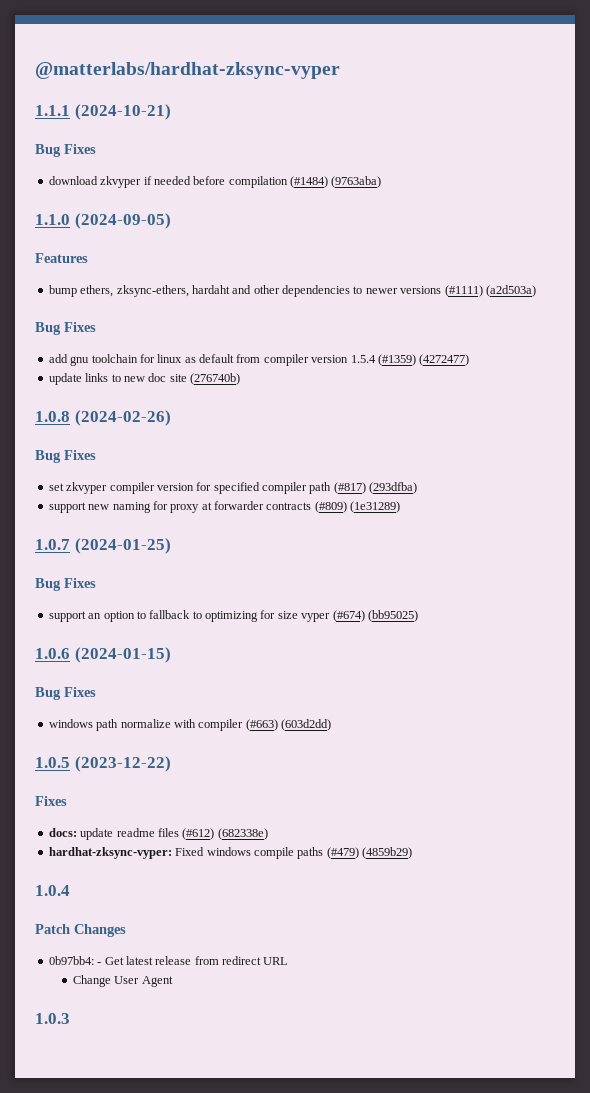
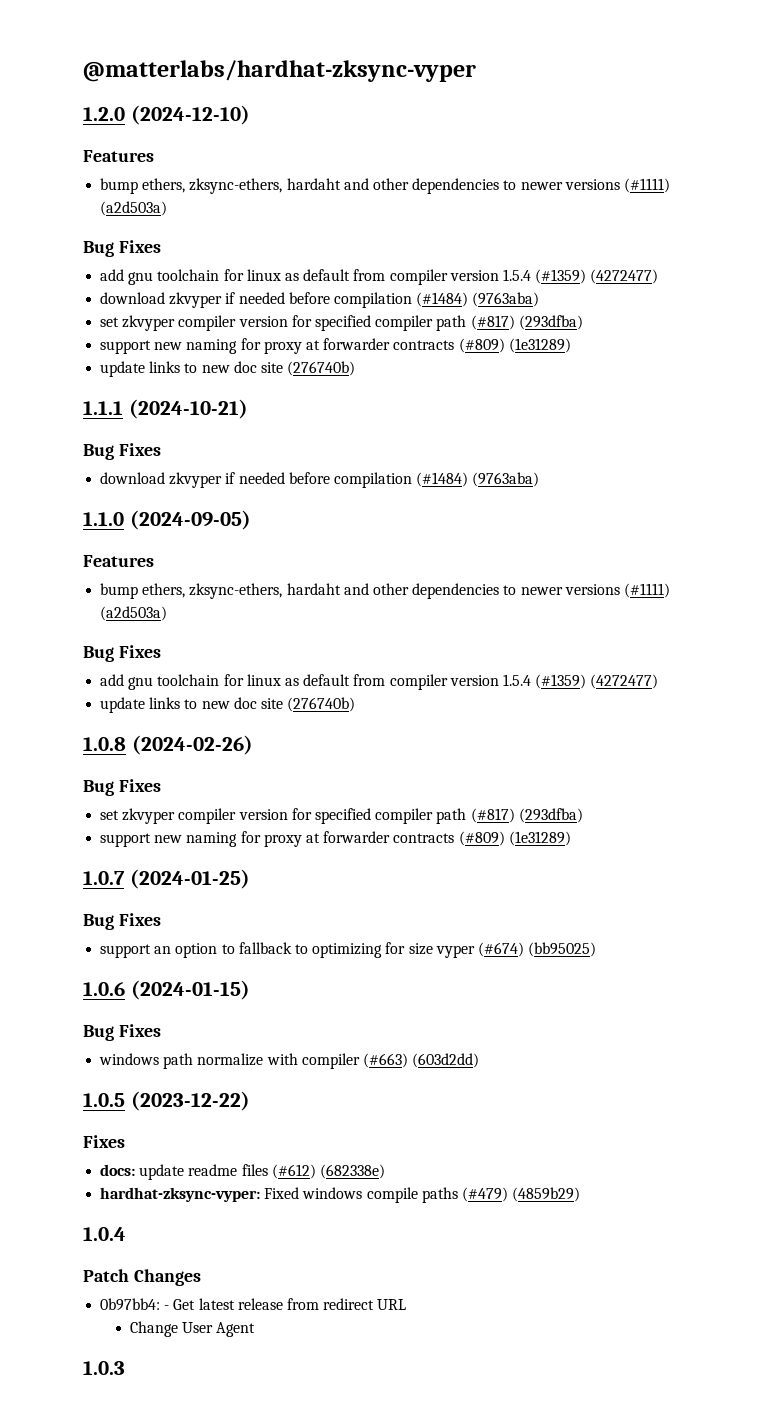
(340, 70) none -> [83,105,250,125] [83,150,154,162] [100,178,670,194] [100,201,168,216] [83,240,161,257] [100,269,659,285] [100,292,540,308] [100,315,583,331] [100,338,571,354] [100,361,356,377] // 1.2.0 (2024-12-10) // Features // bump ethers, zksync-ethers, hardaht and other dependencies to newer versions (#1111) (a2d503a) // Bug Fixes // add gnu toolchain for linux as default from compiler version 1.5.4 (#1359) (4272477) // download zkvyper if needed before compilation (#1484) (9763aba) // set zkvyper compiler version for specified compiler path (#817) (293dfba) // support new naming for proxy at forwarder contracts (#809) (1e31289) // update links to new doc site (276740b)

